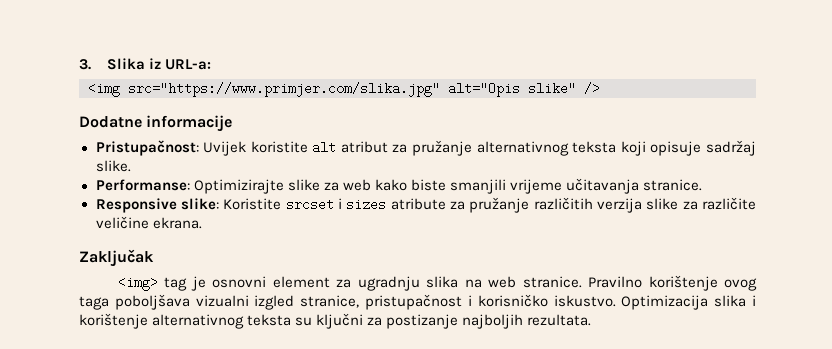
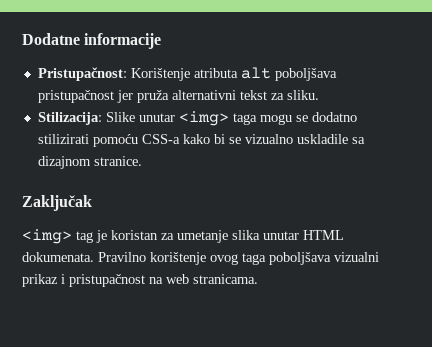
[79,58,212,70] [88,82,600,97] [79,115,233,132] [95,140,757,156] [95,160,131,172] [95,178,702,194] [95,197,756,213] [95,216,202,229] [79,249,154,267] [117,276,582,291] 3. Slika iz URL-a: // <img src="https://www.primjer.com/slika.jpg" alt="Opis slike" /> // Dodatne informacije // Pristupačnost: Uvijek koristite alt atribut za pružanje alternativnog teksta koji opisuje sadržaj slike. // Performanse: Optimizirajte slike za web kako biste smanjili vrijeme učitavanja stranice. // Responsive slike: Koristite srcset i sizes atribute za pružanje različitih verzija slike za različite veličine ekrana. // Zaključak // <img> tag je osnovni element za ugradnju slika na web stranice. -> [22,33,162,49] [37,67,337,81] [37,90,319,103] [37,111,357,126] [37,134,365,147] [37,156,142,169] [22,195,92,211] [22,229,344,244] [22,252,94,262] Dodatne informacije // Pristupačnost: Korištenje atributa alt poboljšava pristupačnost jer pruža alternativni tekst za sliku. // Stilizacija: Slike unutar <img> taga mogu se dodatno stilizirati pomoću CSS-a kako bi se vizualno uskladile sa dizajnom stranice. // Zaključak // <img> tag je koristan za umetanje slika unutar HTML dokumenata.
[254,294,757,310] [79,313,592,329] izgled stranice, pristupačnost i korisničko iskustvo. Optimizacija slika i korištenje alternativnog teksta su ključni za postizanje najboljih rezultata. -> [22,274,258,287] prikaz i pristupačnost na web stranicama.

